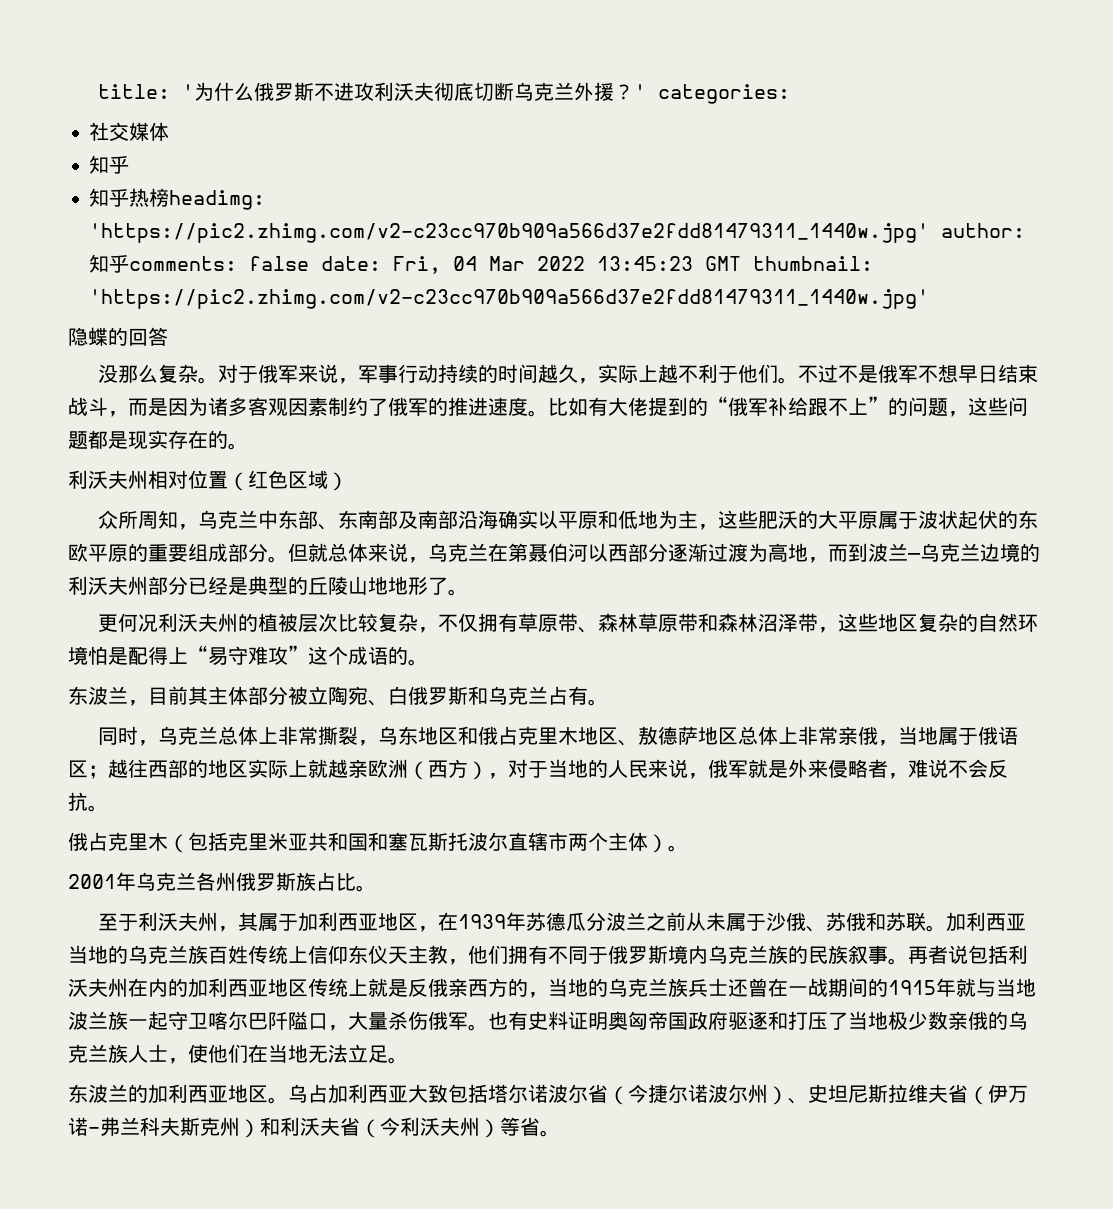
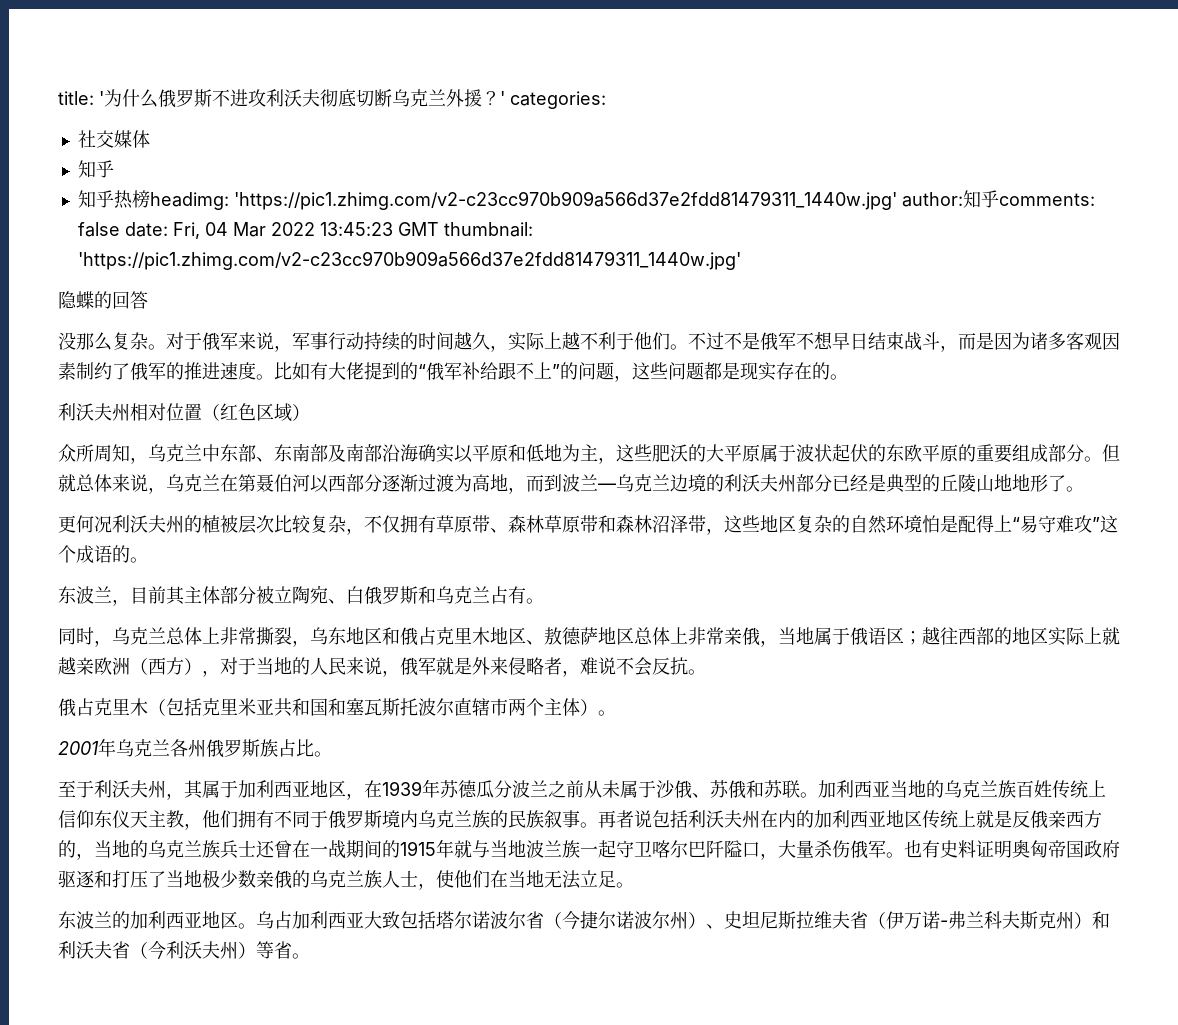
[89,223,930,243] 'https://pic2.zhimg.com/v2-c23cc970b909a566d37e2fdd81479311_1440w.jpg' -> [233,191,897,210] 'https://pic1.zhimg.com/v2-c23cc970b909a566d37e2fdd81479311_1440w.jpg'
[89,289,930,309] 'https://pic2.zhimg.com/v2-c23cc970b909a566d37e2fdd81479311_1440w.jpg' -> [77,251,741,270] 'https://pic1.zhimg.com/v2-c23cc970b909a566d37e2fdd81479311_1440w.jpg'

